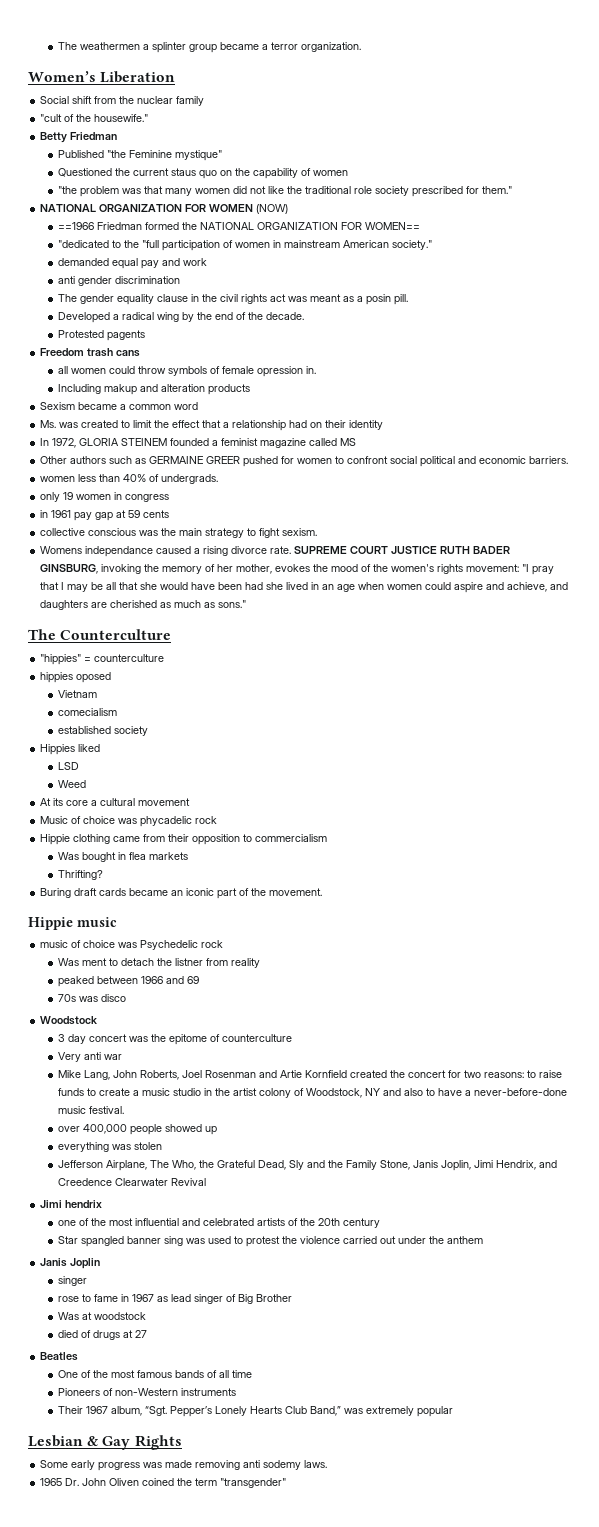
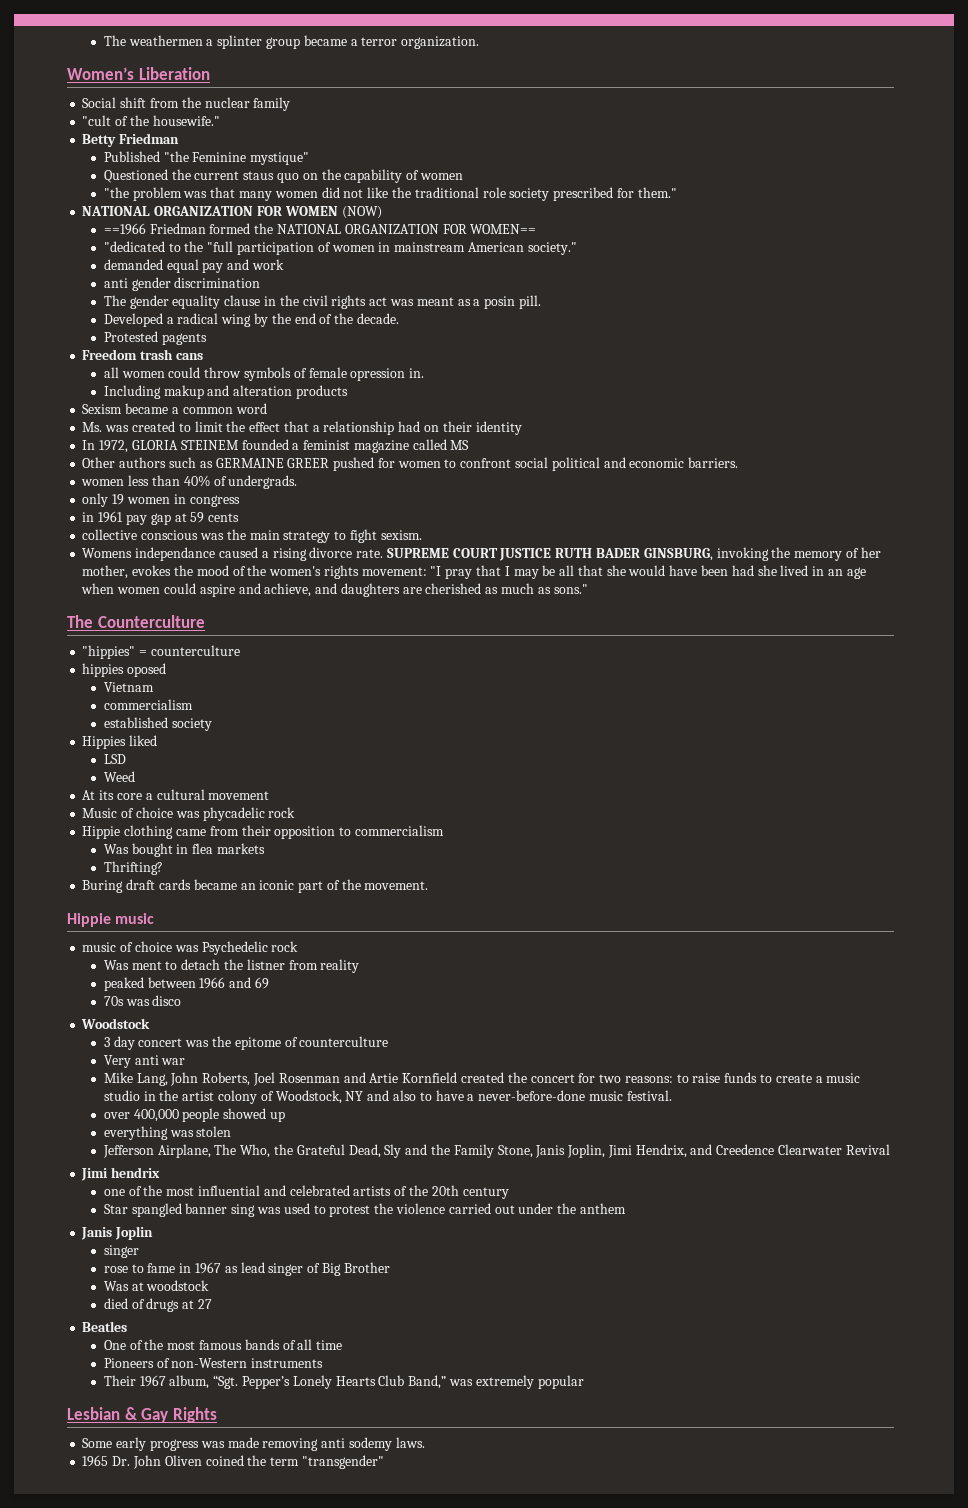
[58,708,118,716] comecialism -> [103,699,193,710] commercialism

